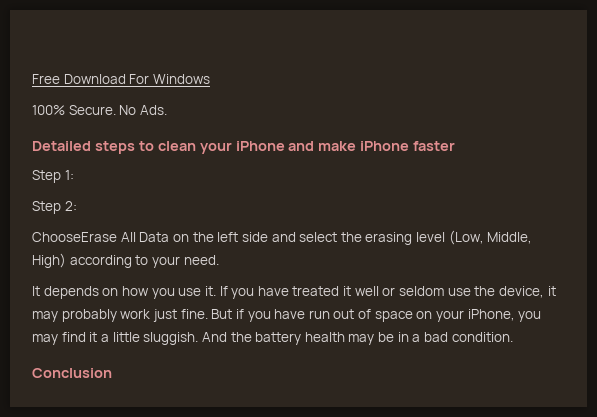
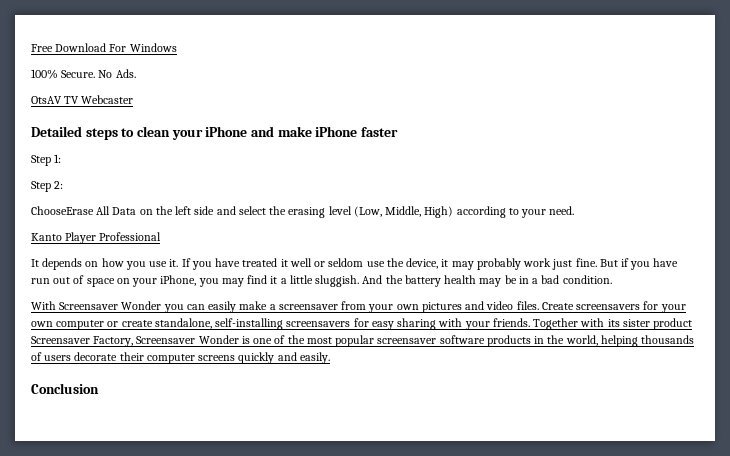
(167, 110) none -> [31,95,134,104] // OtsAV TV Webcaster
(219, 260) none -> [31,232,162,244] // Kanto Player Professional
(513, 337) none -> [31,301,686,313] [31,318,693,330] [31,335,695,347] [31,352,330,364] // With Screensaver Wonder you can easily make a screensaver from your own pictures and video files. Create screensavers for your own computer or create standalone, self-installing screensavers for easy sharing with your friends. Together with its sister product Screensaver Factory, Screensaver Wonder is one of the most popular screensaver software products in the world, helping thousands of users decorate their computer screens quickly and easily.

